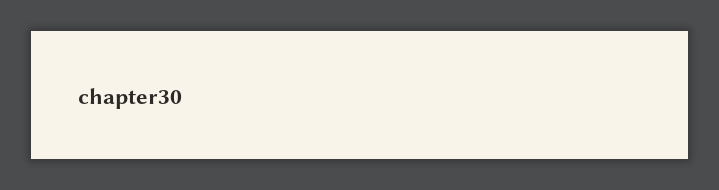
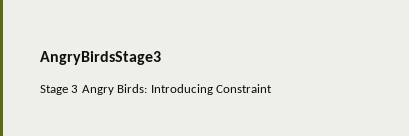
[78,88,182,109] chapter30 -> [40,51,161,65] [40,84,272,95] AngryBirdsStage3 // Stage 3 Angry Birds: Introducing Constraint

